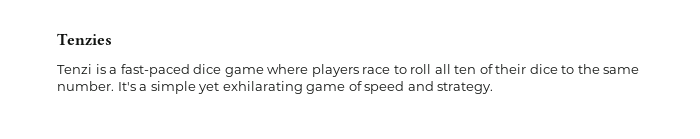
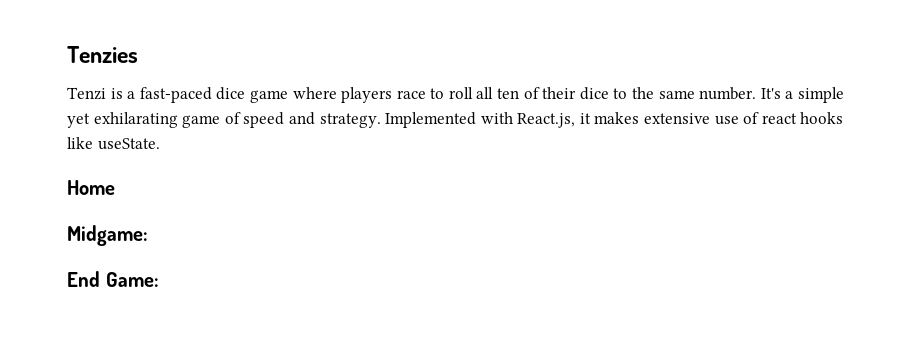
(494, 88) none -> [385,112,844,128] [67,137,160,150] [67,180,115,195] [67,225,148,246] [67,271,159,287] Implemented with React.js, it makes extensive use of react hooks like useState. // Home // Midgame: // End Game:

